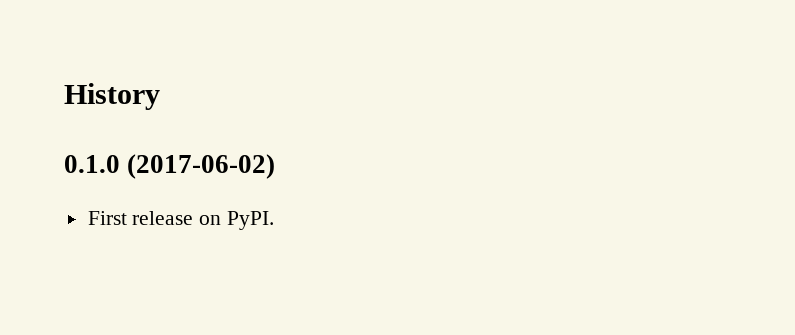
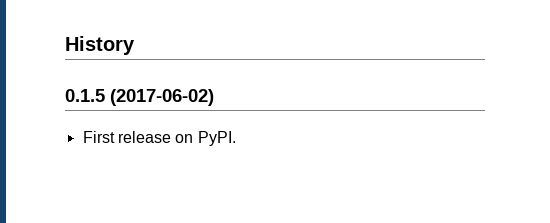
[64,155,120,173] 0.1.0 -> [65,89,105,102] 0.1.5

